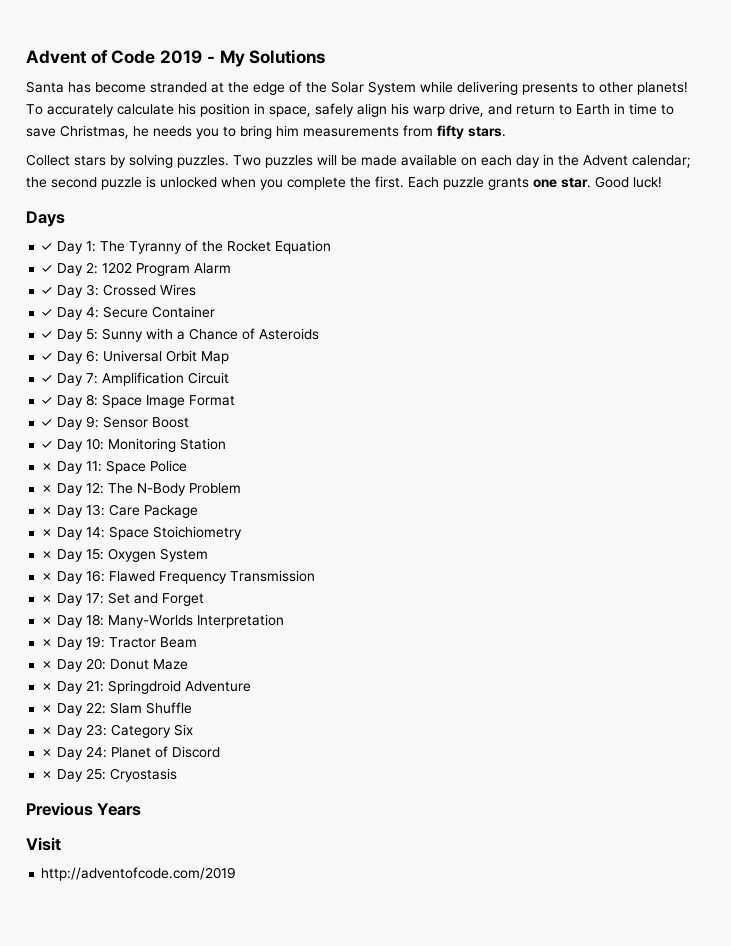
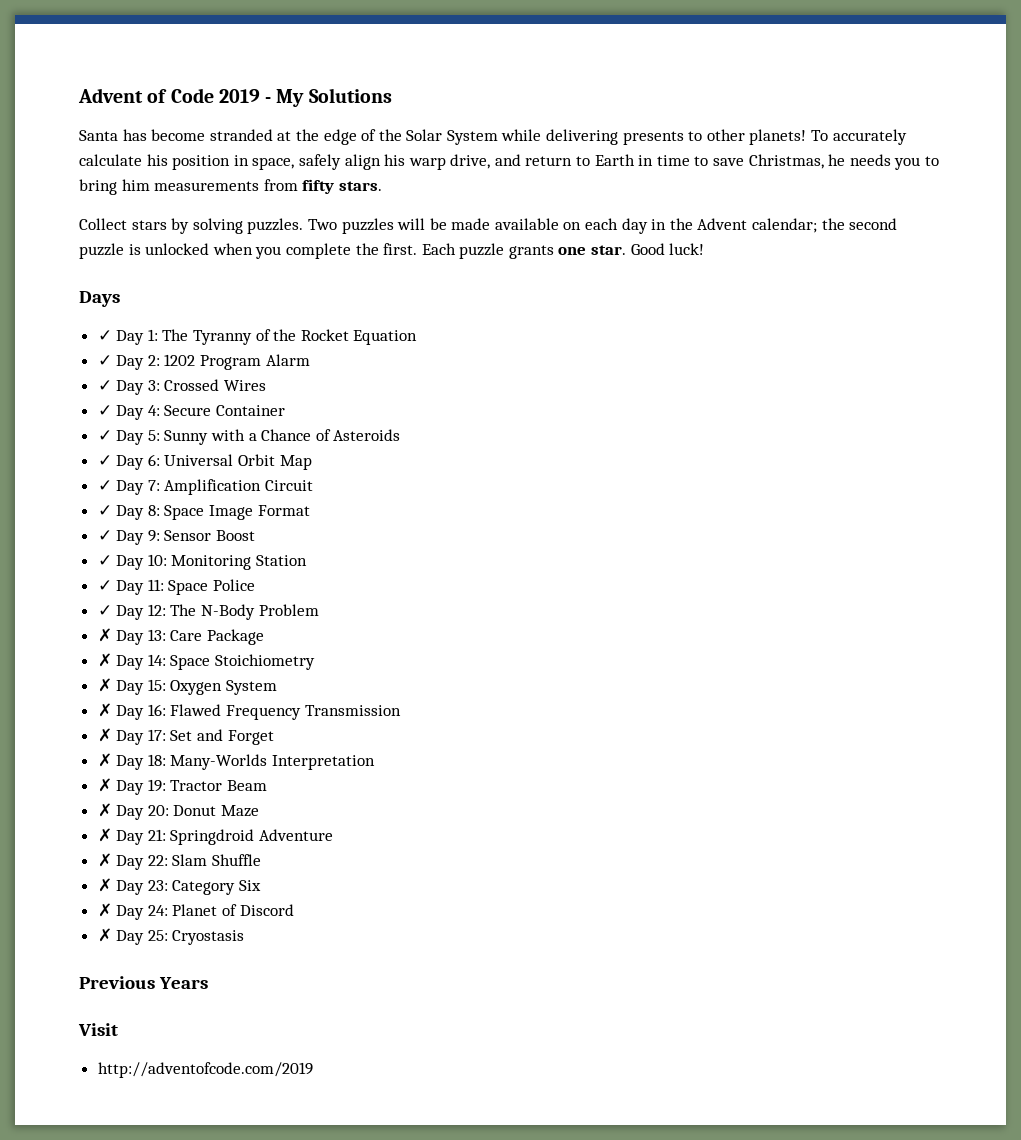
[41,463,54,471] ✗ -> [97,580,112,591] ✓
[41,485,54,493] ✗ -> [97,605,112,616] ✓

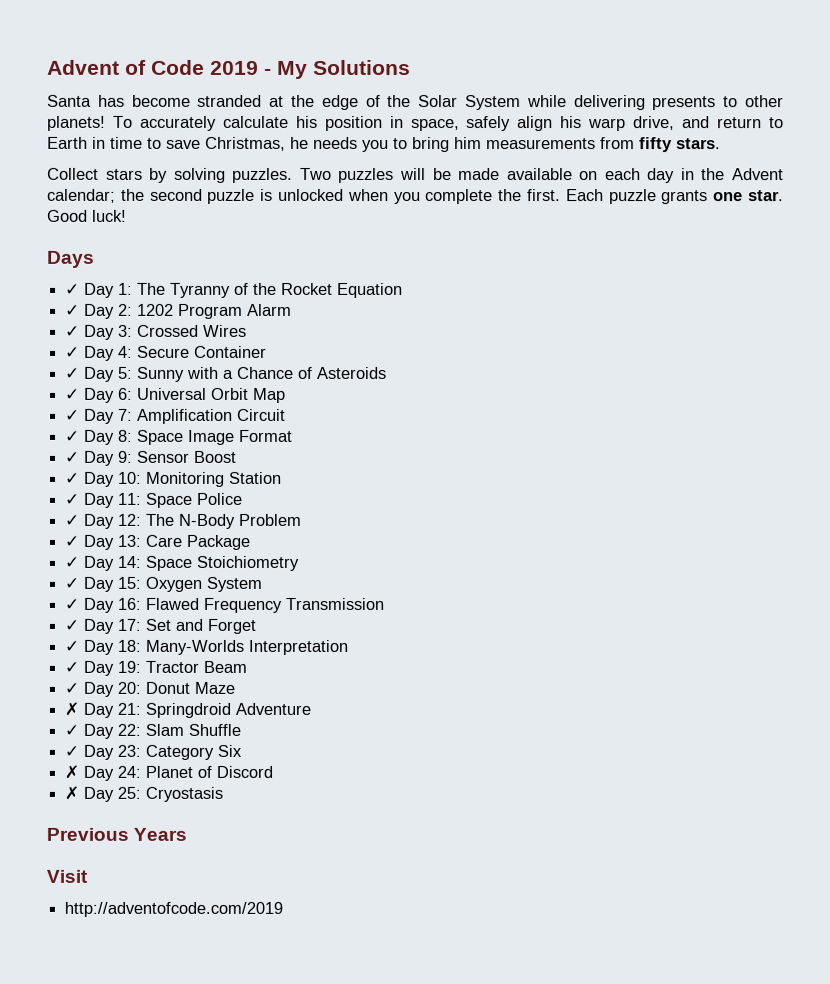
[97,628,112,642] ✗ -> [64,535,80,547] ✓
[97,653,112,667] ✗ -> [64,556,80,568] ✓
[97,678,112,692] ✗ -> [64,577,80,589] ✓
[97,703,112,717] ✗ -> [64,598,80,610] ✓
[97,728,112,742] ✗ -> [64,619,80,631] ✓
[97,753,112,767] ✗ -> [64,640,80,652] ✓
[97,778,112,792] ✗ -> [64,661,80,673] ✓
[97,803,112,817] ✗ -> [64,682,80,694] ✓
[97,853,112,867] ✗ -> [64,724,80,736] ✓
[97,878,112,892] ✗ -> [64,745,80,757] ✓

